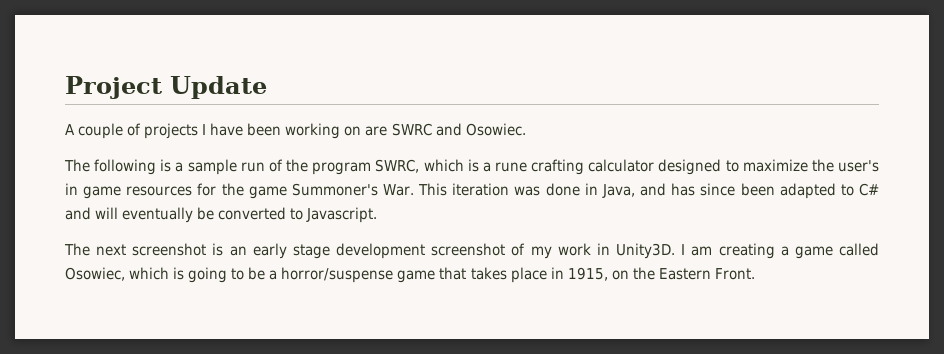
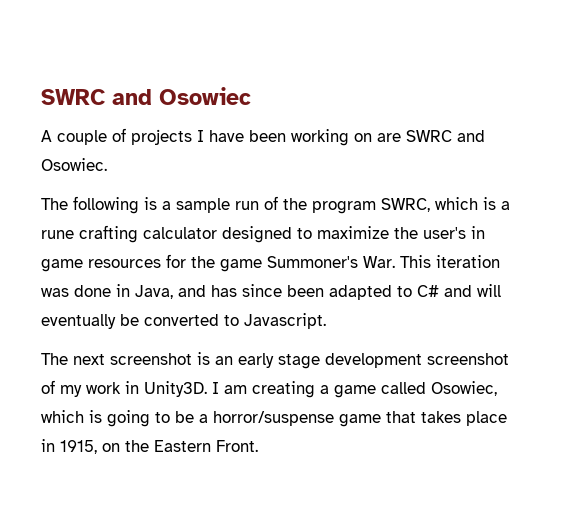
[65,76,267,99] Project Update -> [41,87,251,105] SWRC and Osowiec

